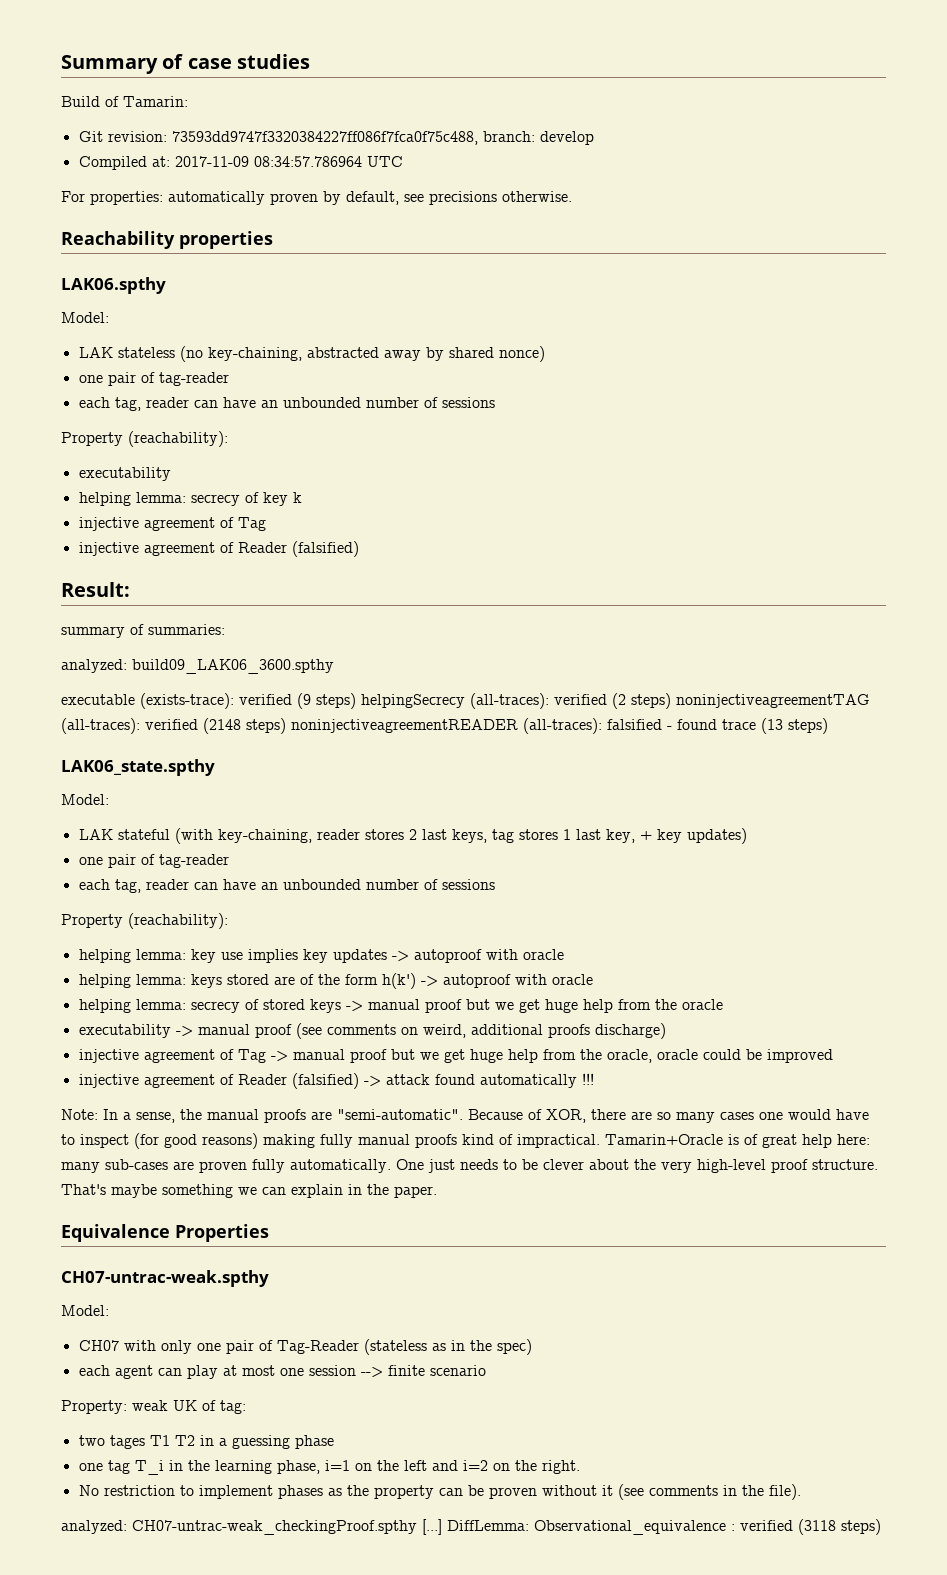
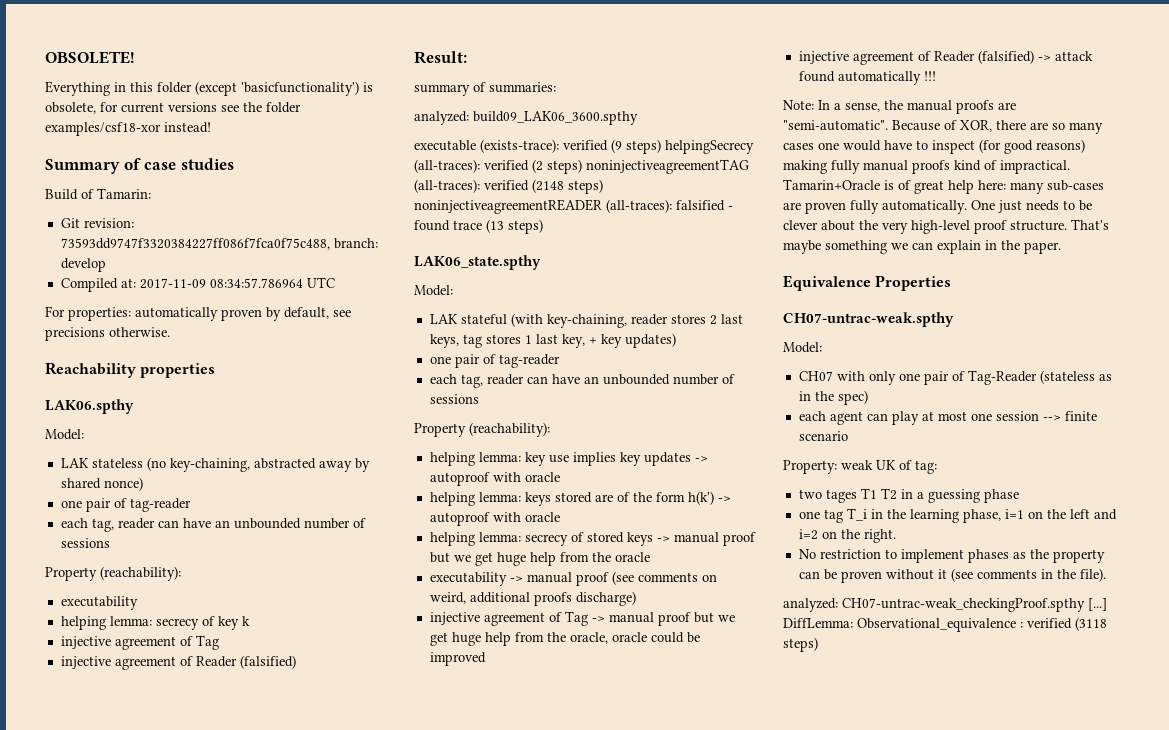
(61, 64) none -> [45,51,135,64] [45,81,373,96] [45,102,301,114] [45,122,211,136] OBSOLETE! // Everything in this folder (except 'basicfunctionality') is obsolete, for current versions see the folder examples/csf18-xor instead! //

